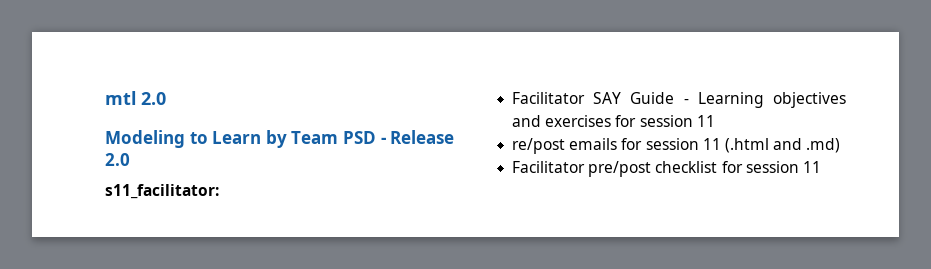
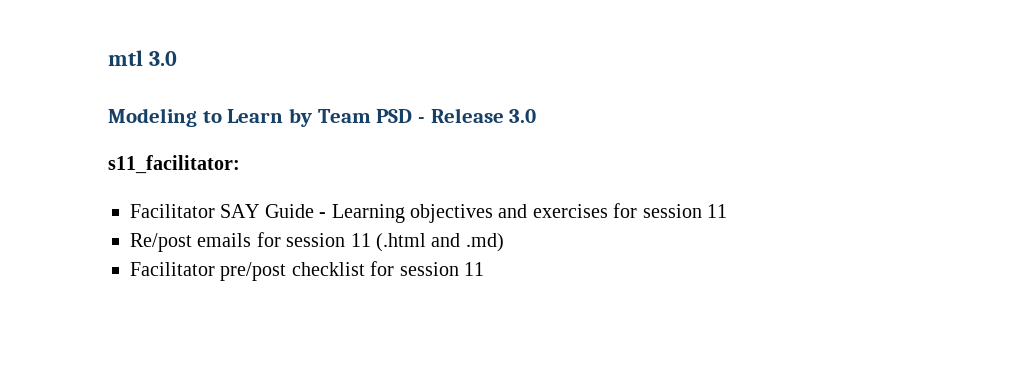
[141,92,166,105] 2.0 -> [148,51,177,66] 3.0
[105,153,130,166] 2.0 -> [509,109,537,123] 3.0
[512,138,566,154] re/post -> [130,233,192,252] Re/post

